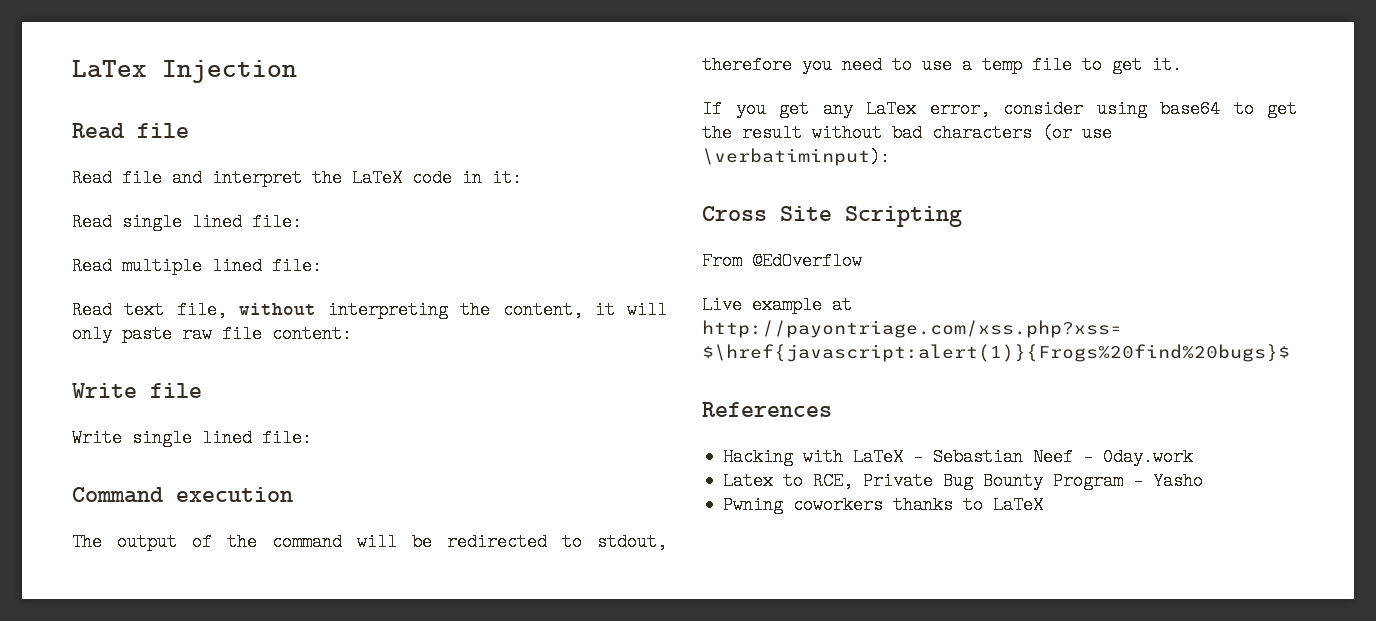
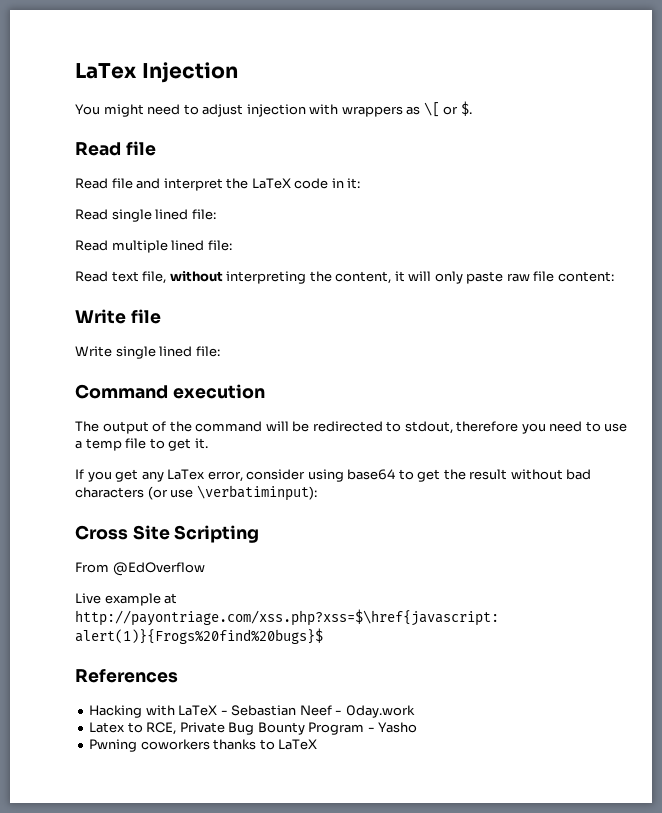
(297, 71) none -> [75,101,472,117] // You might need to adjust injection with wrappers as \[ or $.

